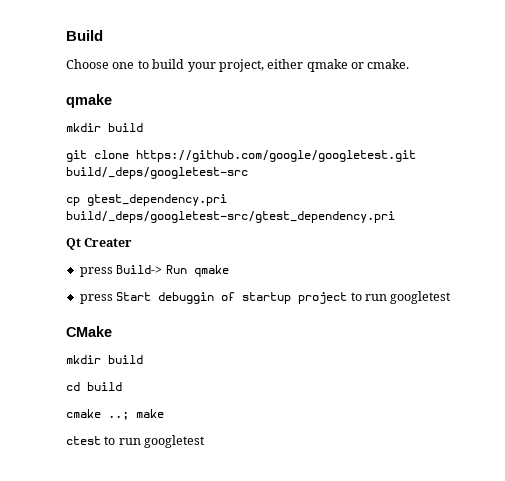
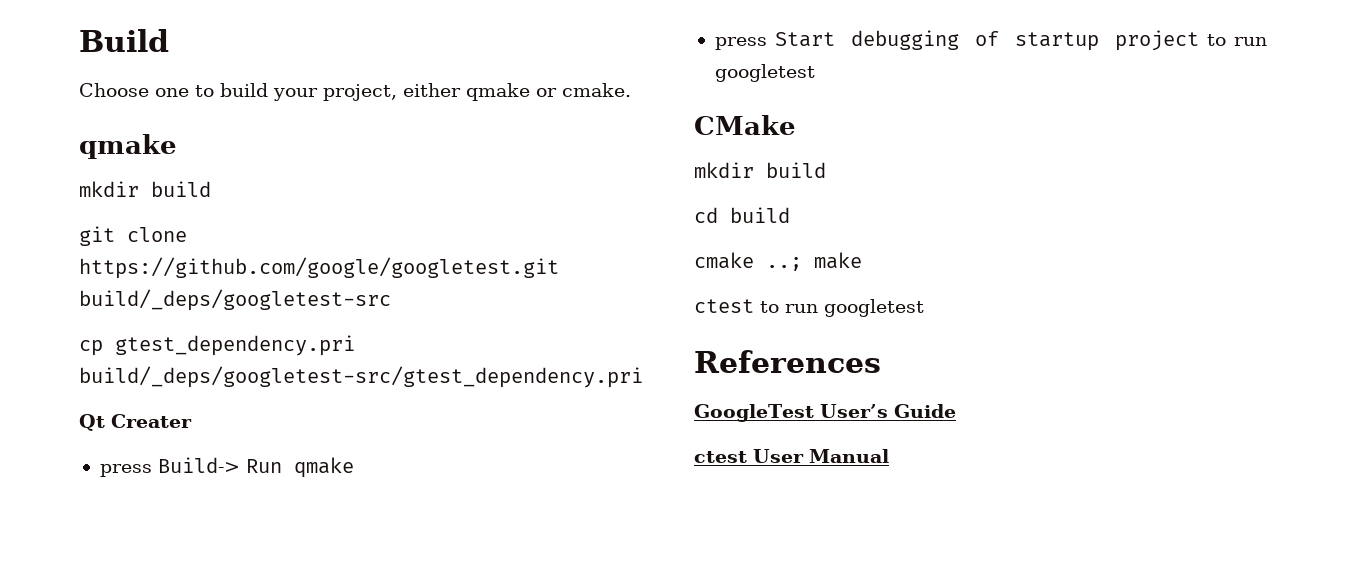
[158,292,215,304] debuggin -> [850,30,959,50] debugging
(206, 441) none -> [694,350,881,373] [694,404,956,422] [694,449,889,463] // References // GoogleTest User’s Guide // ctest User Manual

